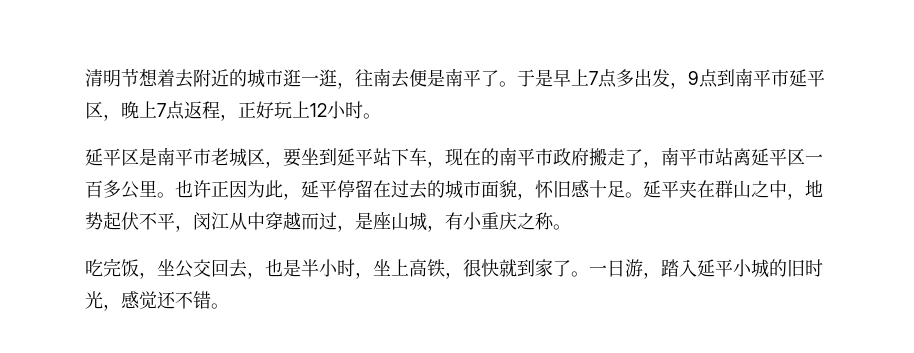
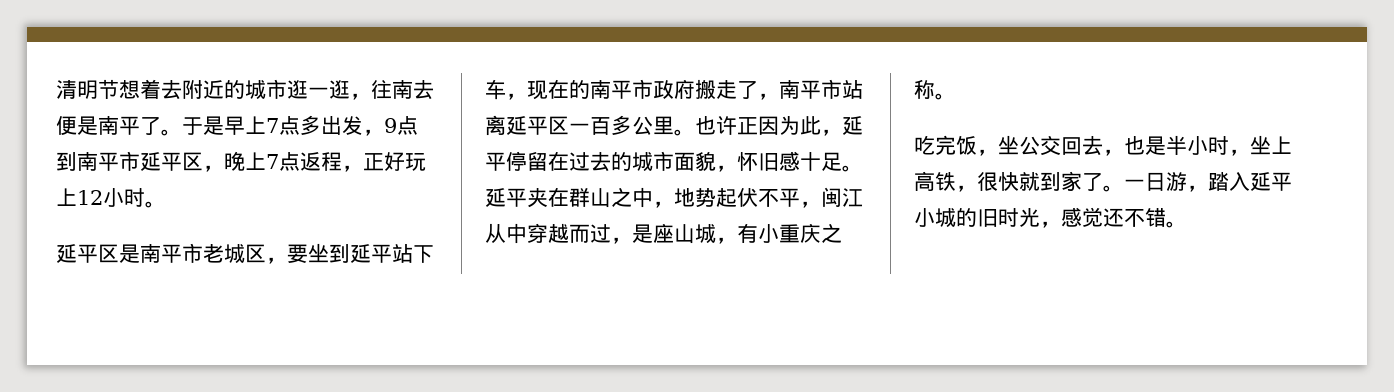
[193,212,211,230] 闵 -> [821,187,842,207] 闽

